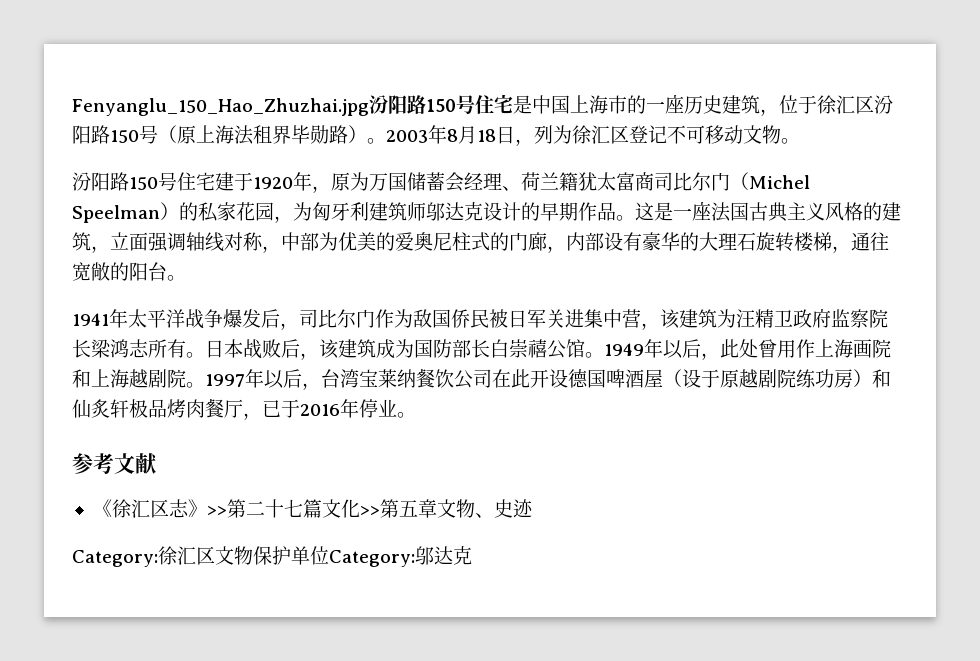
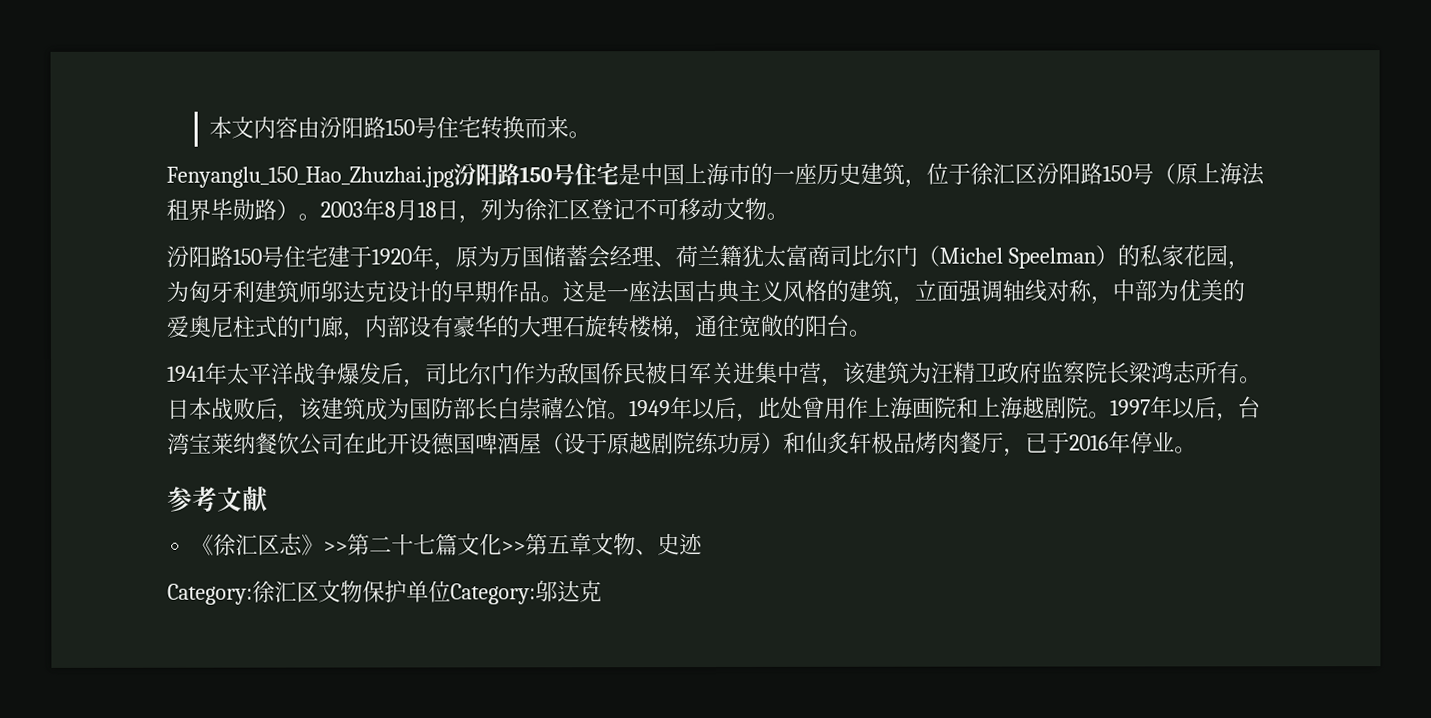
(72, 107) none -> [209,116,592,140] 本文内容由汾阳路150号住宅转换而来。 //

